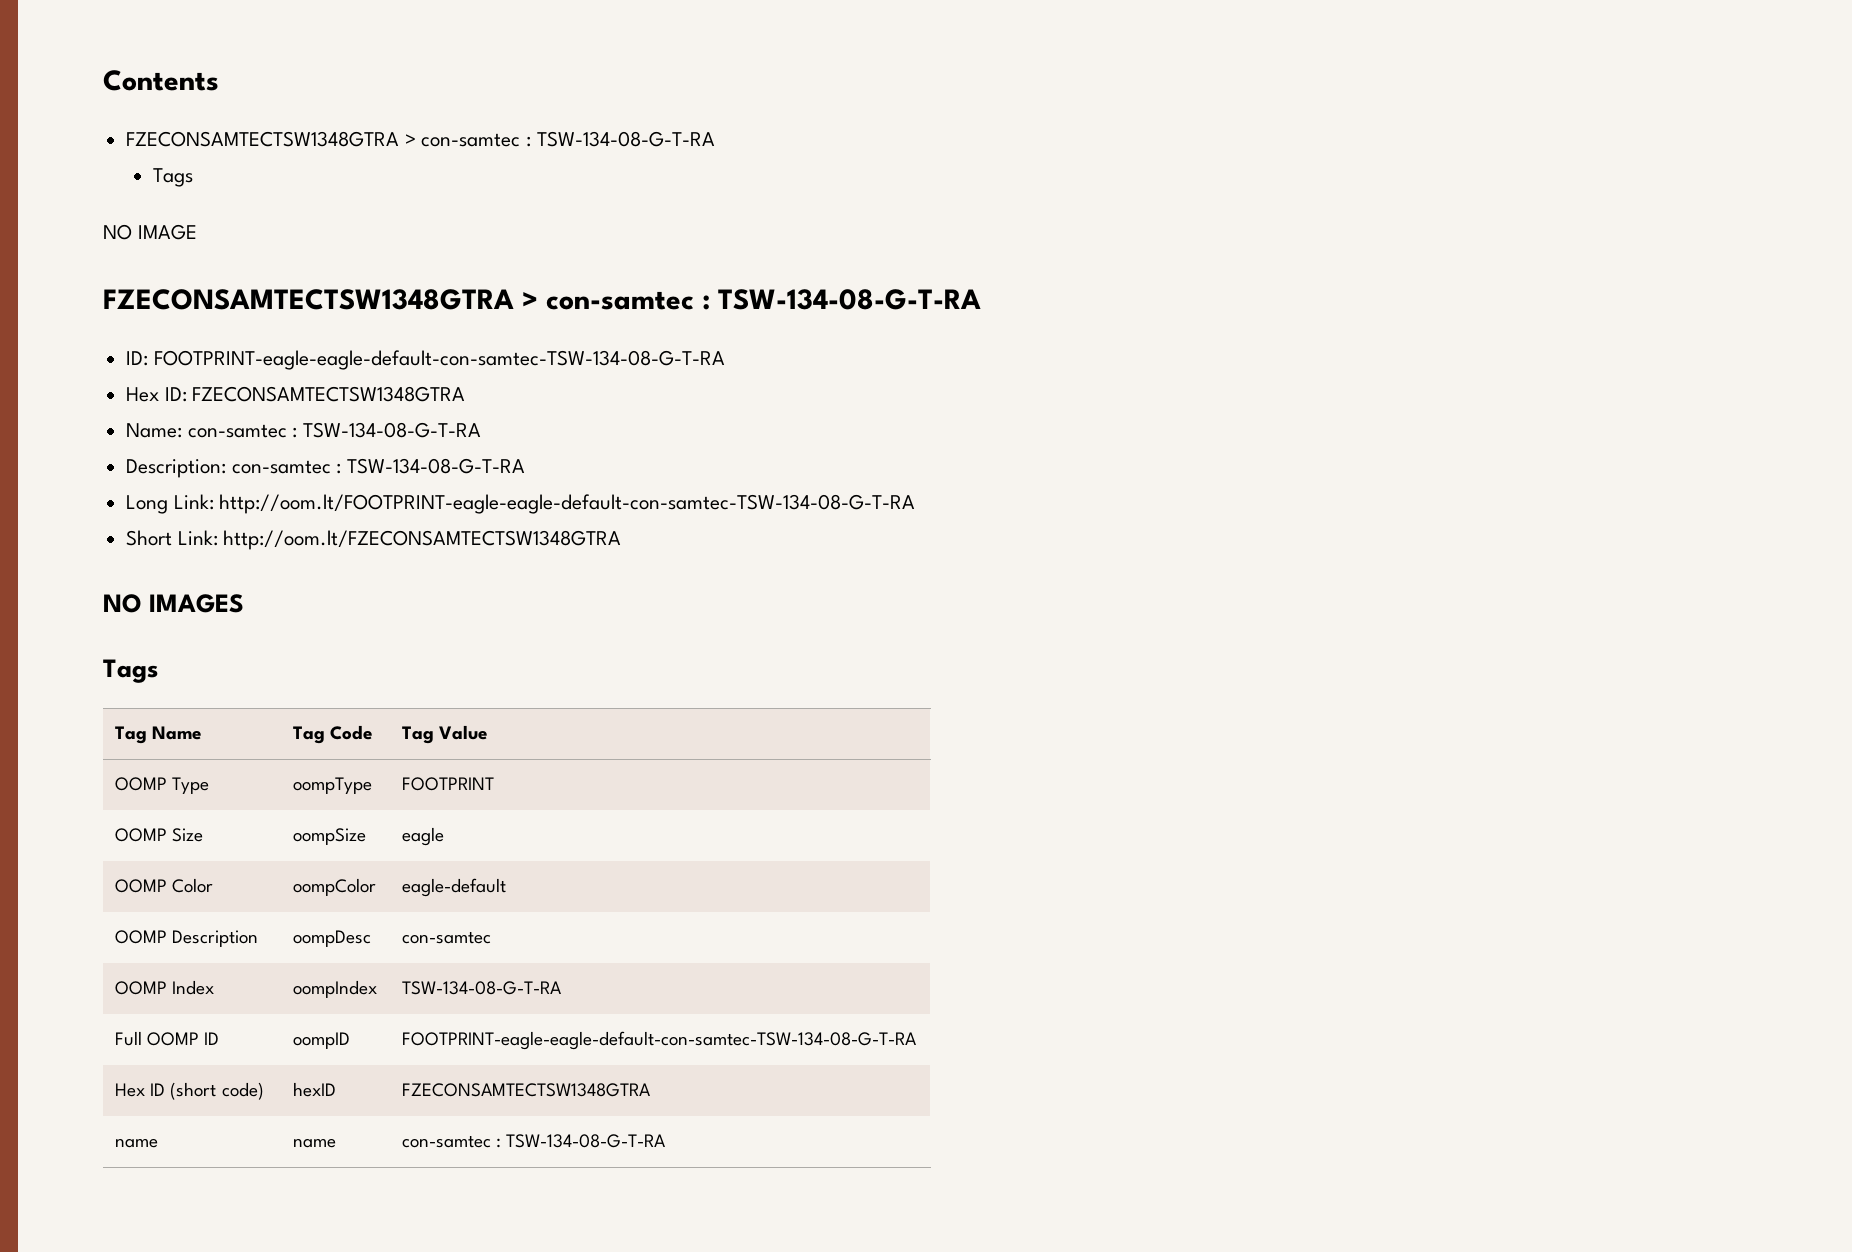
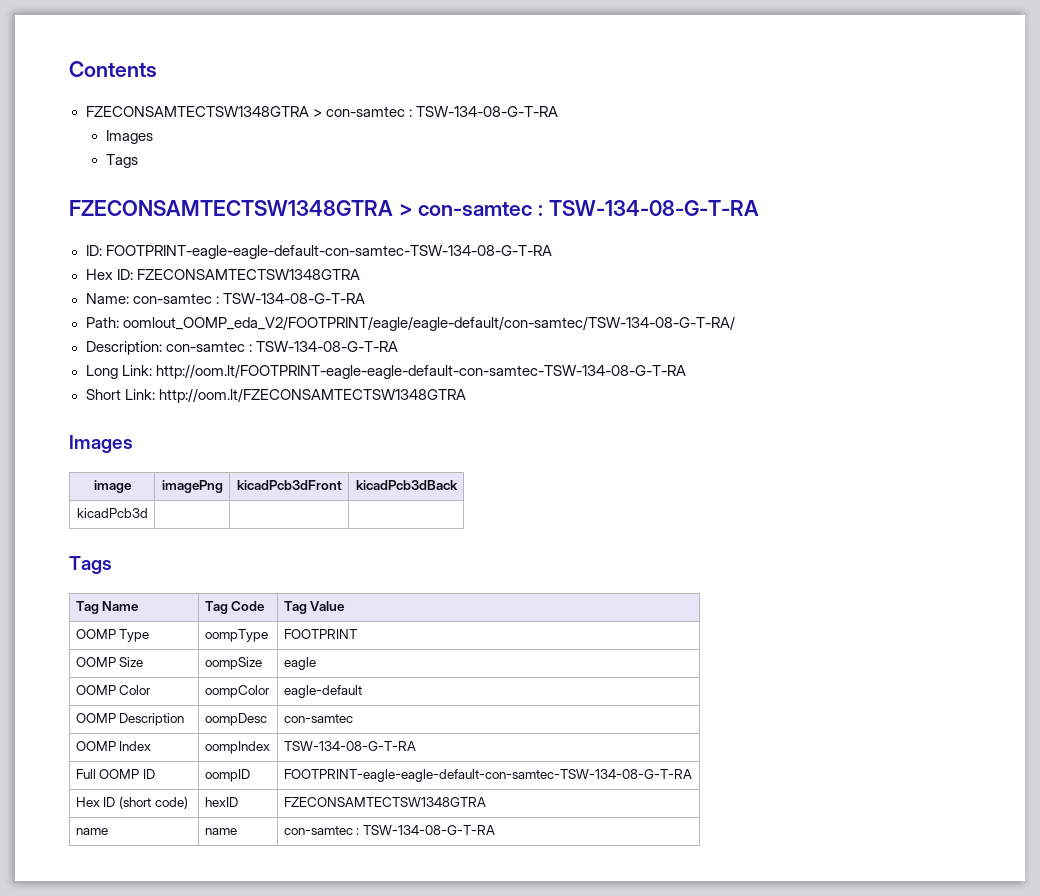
[152,168,193,187] [103,224,197,240] // Tags // NO IMAGE -> [105,130,153,144] [105,154,138,168] // Images // Tags
(482, 430) none -> [85,316,735,331] // Path: oomlout_OOMP_eda_V2/FOOTPRINT/eagle/eagle-default/con-samtec/TSW-134-08-G-T-RA/
[103,594,245,613] NO IMAGES -> [69,435,133,453] [93,480,132,493] [161,480,223,493] [236,480,342,490] [355,480,458,490] [76,508,148,518] Images // image | imagePng | kicadPcb3dFront | kicadPcb3dBack // kicadPcb3d | | |

